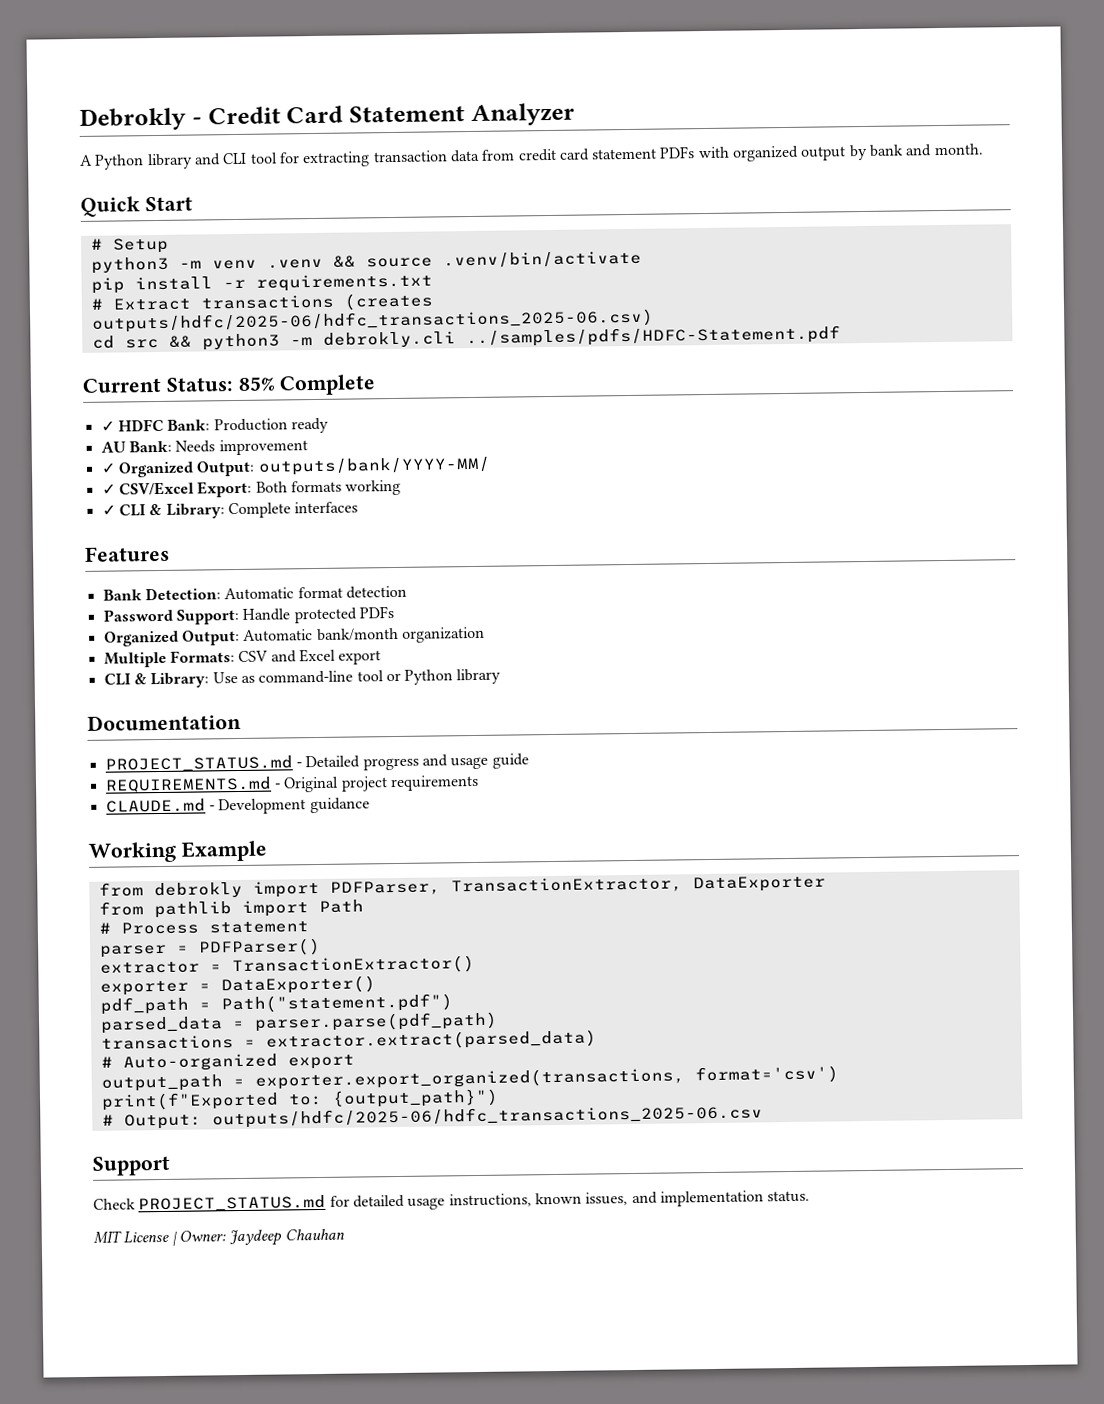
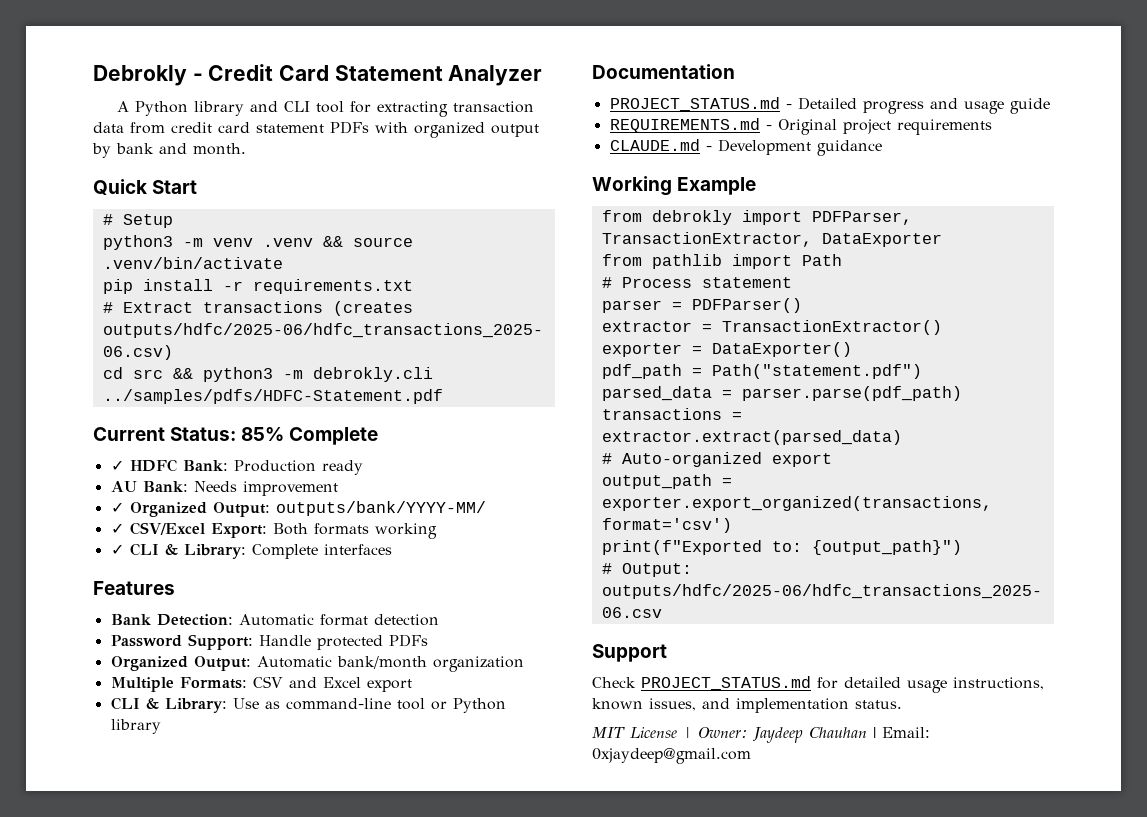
(345, 1234) none -> [873,727,930,738] [592,748,751,764] | Email: 0xjaydeep@gmail.com

